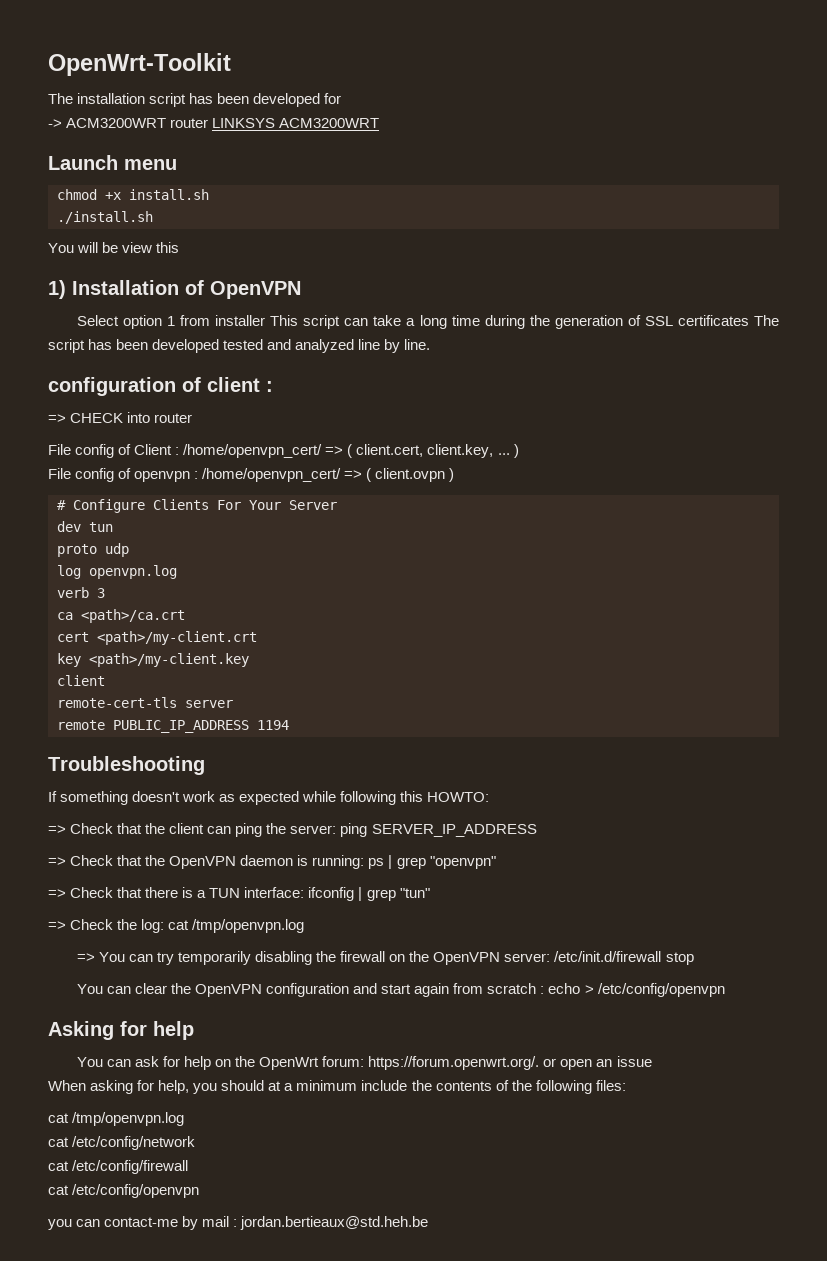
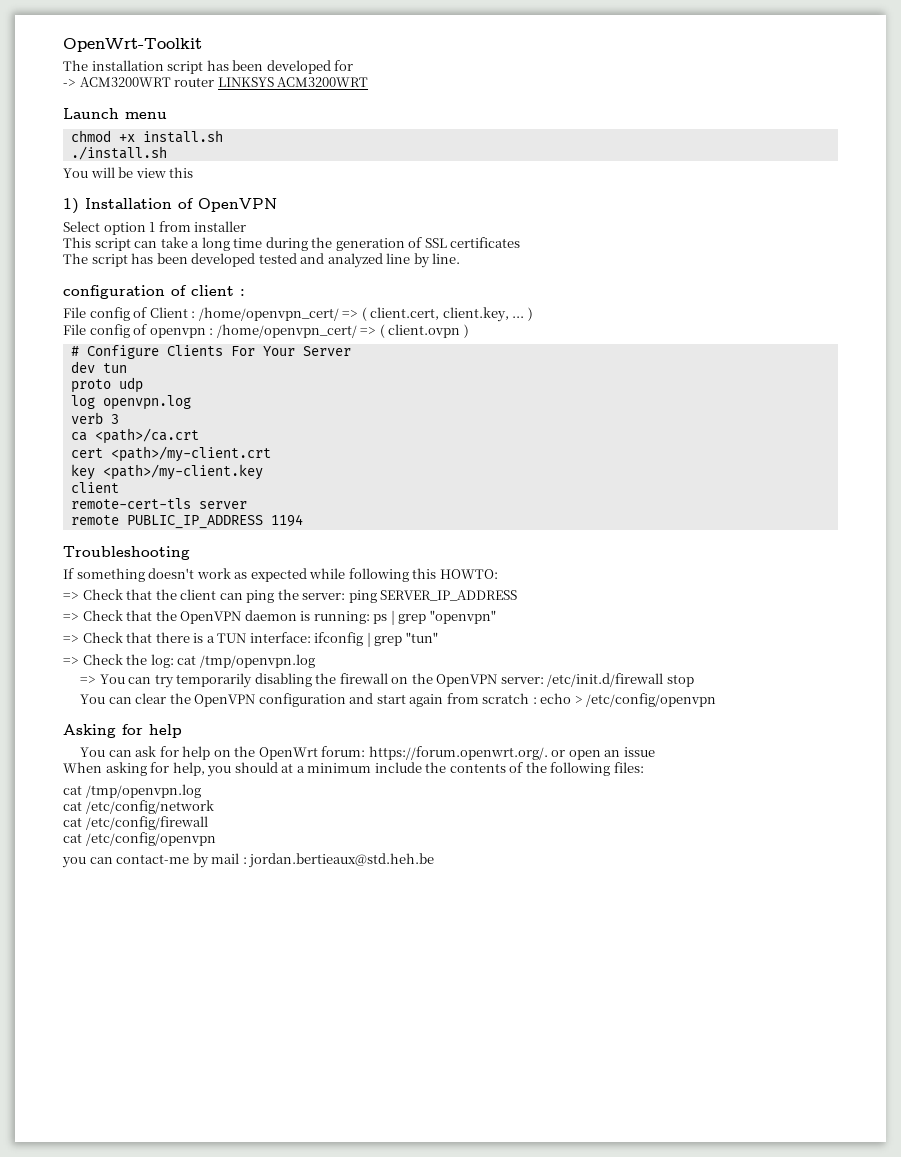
(266, 320) none -> (247, 226) //
(749, 320) none -> (521, 242) //
[48,412,193,423] // => CHECK into router -> (245, 292) none

